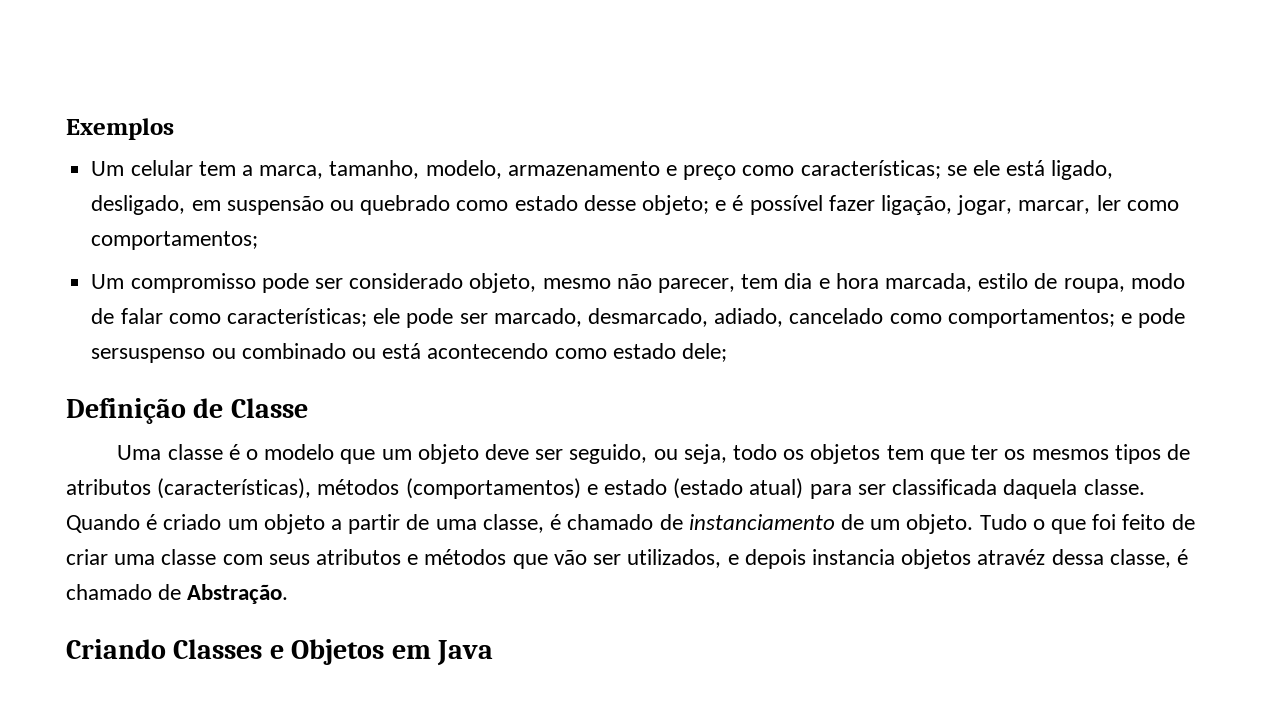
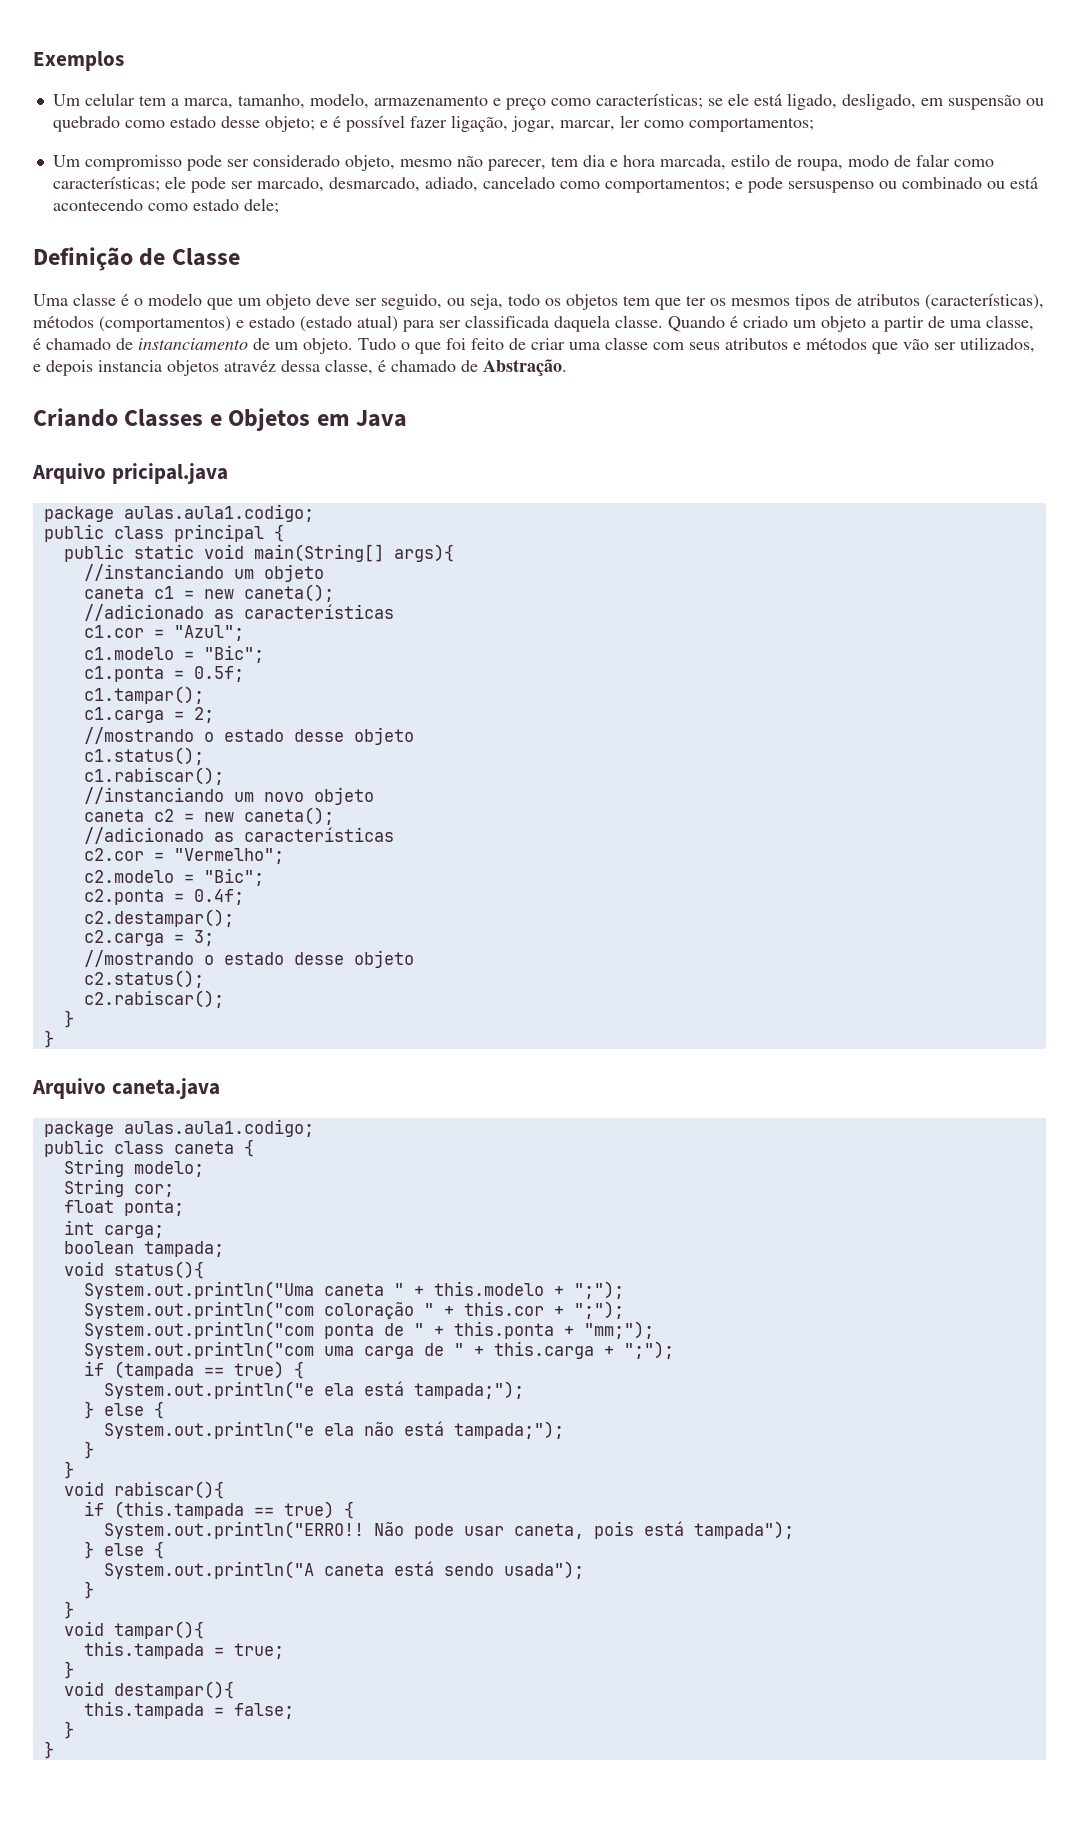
(494, 653) none -> [32,463,228,484] [43,504,314,522] [43,524,284,542] [63,544,454,562] [83,564,324,582] [83,584,334,602] [83,604,394,621] [83,625,244,641] [83,645,264,663] [83,666,244,682] [83,686,204,704] [83,707,214,723] [83,727,414,745] [83,747,204,765] [83,767,224,785] [83,787,374,805] [83,807,334,825] [83,827,394,844] [83,848,284,864] [83,868,264,886] [83,889,244,905] [83,909,234,927] [83,930,214,946] [83,950,414,968] [83,970,204,988] [83,990,224,1008] [63,1010,74,1028] [43,1030,54,1048] [32,1078,220,1099] [43,1119,314,1137] [43,1139,254,1157] [63,1159,204,1177] [63,1179,174,1197] [63,1200,184,1216] [63,1220,164,1238] [63,1241,224,1257] [63,1261,204,1279] [83,1281,624,1299] [83,1301,624,1319] [83,1321,654,1339] [83,1341,674,1359] [83,1361,304,1379] [103,1381,524,1399] [83,1401,164,1419] [103,1421,564,1439] [83,1441,94,1459] [63,1461,74,1479] [63,1481,224,1499] [83,1501,354,1519] [103,1521,794,1539] [83,1541,164,1559] [103,1561,584,1579] [83,1581,94,1599] [63,1601,74,1619] [63,1621,204,1639] [83,1641,284,1659] [63,1661,74,1679] [63,1681,234,1699] [83,1701,294,1719] [63,1721,74,1739] [43,1741,54,1759] // Arquivo pricipal.java // package aulas.aula1.codigo; // public class principal { // public static void main(String[] args){ // //instanciando um objeto // caneta c1 = new caneta(); // //adicionado as características // c1.cor = "Azul"; // c1.modelo = "Bic"; // c1.ponta = 0.5f; // c1.tampar(); // c1.carga = 2; // //mostrando o estado desse objeto // c1.status(); // c1.rabiscar(); // //instanciando um novo objeto // caneta c2 = new caneta(); // //adicionado as características // c2.cor = "Vermelho"; // c2.modelo = "Bic"; // c2.ponta = 0.4f; // c2.destampar(); // c2.carga = 3; // //mostrando o estado desse objeto // c2.status(); // c2.rabiscar(); // } // } // Arquivo caneta.java // package aulas.aula1.codigo; // public class caneta { // String modelo; // String cor; // float ponta; // int carga; // boolean tampada; // void status(){ // System.out.println("Uma caneta " + this.modelo + ";"); // System.out.println("com coloração " + this.cor + ";"); // System.out.println("com ponta de " + this.ponta + "mm;"); // System.out.println("com uma carga de " + this.carga + ";"); // if (tampada == true) { // System.out.println("e ela está tampada;"); // } else { // System.out.println("e ela não está tampada;"); // } // } // void rabiscar(){ // if (this.tampada == true) { // System.out.println("ERRO!! Não pode usar caneta, pois está tampada"); // } else { // System.out.println("A caneta está sendo usada"); // } // } // void tampar(){ // this.tampada = true; // } // void destampar(){ // this.tampada = false; // } // }

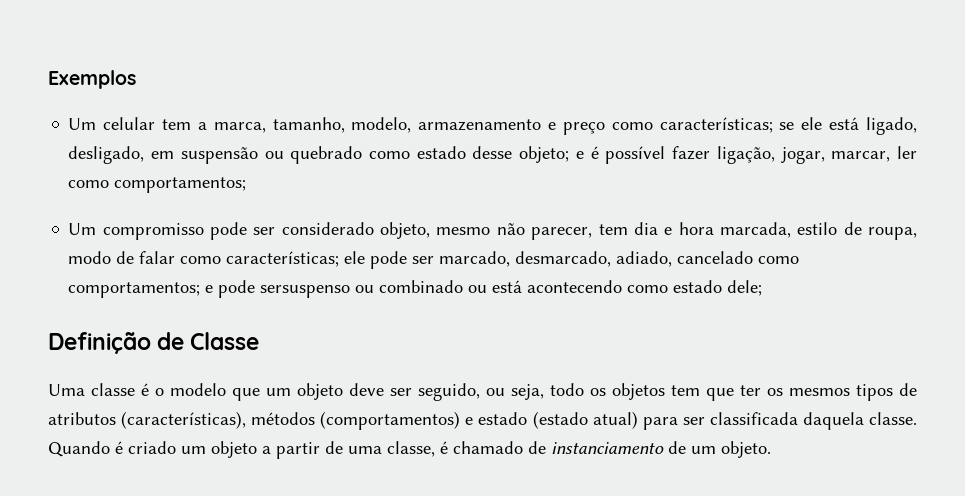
[358,337,1035,354] [33,359,567,376] [33,408,408,431] [32,463,228,484] [43,504,314,522] [43,524,284,542] [63,544,454,562] [83,564,324,582] [83,584,334,602] [83,604,394,621] [83,625,244,641] [83,645,264,663] [83,666,244,682] [83,686,204,704] [83,707,214,723] [83,727,414,745] [83,747,204,765] [83,767,224,785] [83,787,374,805] [83,807,334,825] [83,827,394,844] [83,848,284,864] [83,868,264,886] [83,889,244,905] [83,909,234,927] [83,930,214,946] [83,950,414,968] [83,970,204,988] [83,990,224,1008] [63,1010,74,1028] [43,1030,54,1048] [32,1078,220,1099] [43,1119,314,1137] [43,1139,254,1157] [63,1159,204,1177] [63,1179,174,1197] [63,1200,184,1216] [63,1220,164,1238] [63,1241,224,1257] [63,1261,204,1279] [83,1281,624,1299] [83,1301,624,1319] [83,1321,654,1339] [83,1341,674,1359] [83,1361,304,1379] [103,1381,524,1399] [83,1401,164,1419] [103,1421,564,1439] [83,1441,94,1459] [63,1461,74,1479] [63,1481,224,1499] [83,1501,354,1519] [103,1521,794,1539] [83,1541,164,1559] [103,1561,584,1579] [83,1581,94,1599] [63,1601,74,1619] [63,1621,204,1639] [83,1641,284,1659] [63,1661,74,1679] [63,1681,234,1699] [83,1701,294,1719] [63,1721,74,1739] [43,1741,54,1759] Tudo o que foi feito de criar uma classe com seus atributos e métodos que vão ser utilizados, e depois instancia objetos atravéz dessa classe, é chamado de Abstração. // Criando Classes e Objetos em Java // Arquivo pricipal.java // package aulas.aula1.codigo; // public class principal { // public static void main(String[] args){ // //instanciando um objeto // caneta c1 = new caneta(); // //adicionado as características // c1.cor = "Azul"; // c1.modelo = "Bic"; // c1.ponta = 0.5f; // c1.tampar(); // c1.carga = 2; // //mostrando o estado desse objeto // c1.status(); // c1.rabiscar(); // //instanciando um novo objeto // caneta c2 = new caneta(); // //adicionado as características // c2.cor = "Vermelho"; // c2.modelo = "Bic"; // c2.ponta = 0.4f; // c2.destampar(); // c2.carga = 3; // //mostrando o estado desse objeto // c2.status(); // c2.rabiscar(); // } // } // Arquivo caneta.java // package aulas.aula1.codigo; // public class caneta { // String modelo; // String cor; // float ponta; // int carga; // boolean tampada; // void status(){ // System.out.println("Uma caneta " + this.modelo + ";"); // System.out.println("com coloração " + this.cor + ";"); // System.out.println("com ponta de " + this.ponta + "mm;"); // System.out.println("com uma carga de " + this.carga + ";"); // if (tampada == true) { // System.out.println("e ela está tampada;"); // } else { // System.out.println("e ela não está tampada;"); // } // } // void rabiscar(){ // if (this.tampada == true) { // System.out.println("ERRO!! Não pode usar caneta, pois está tampada"); // } else { // System.out.println("A caneta está sendo usada"); // } // } // void tampar(){ // this.tampada = true; // } // void destampar(){ // this.tampada = false; // } // } -> (771, 449) none

